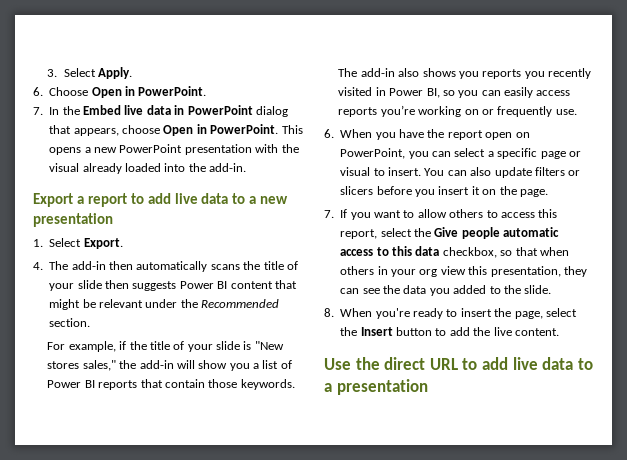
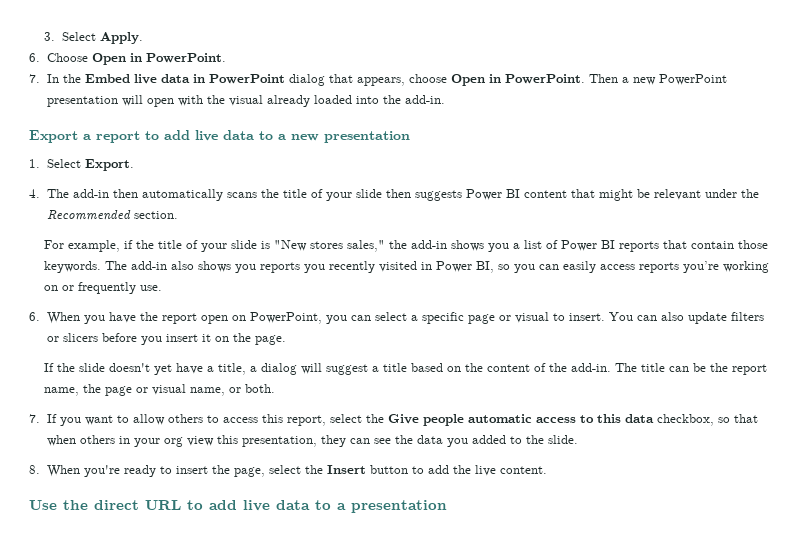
[281,125,303,134] [49,147,82,155] This opens -> [588,74,618,83] Then
(252, 149) none -> [121,95,174,107] will open
[176,360,228,369] will show -> [451,240,485,251] shows
(548, 193) none -> [44,363,768,375] [44,384,276,396] // If the slide doesn't yet have a title, a dialog will suggest a title based on the content of the add-in. The title can be the report name, the page or visual name, or both.

